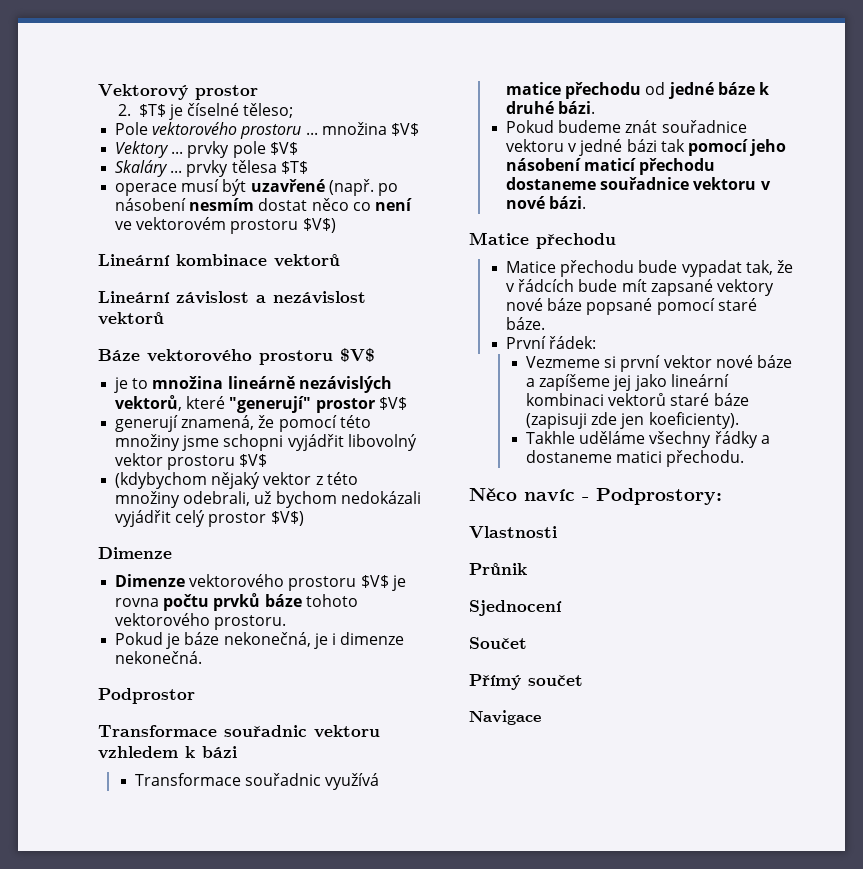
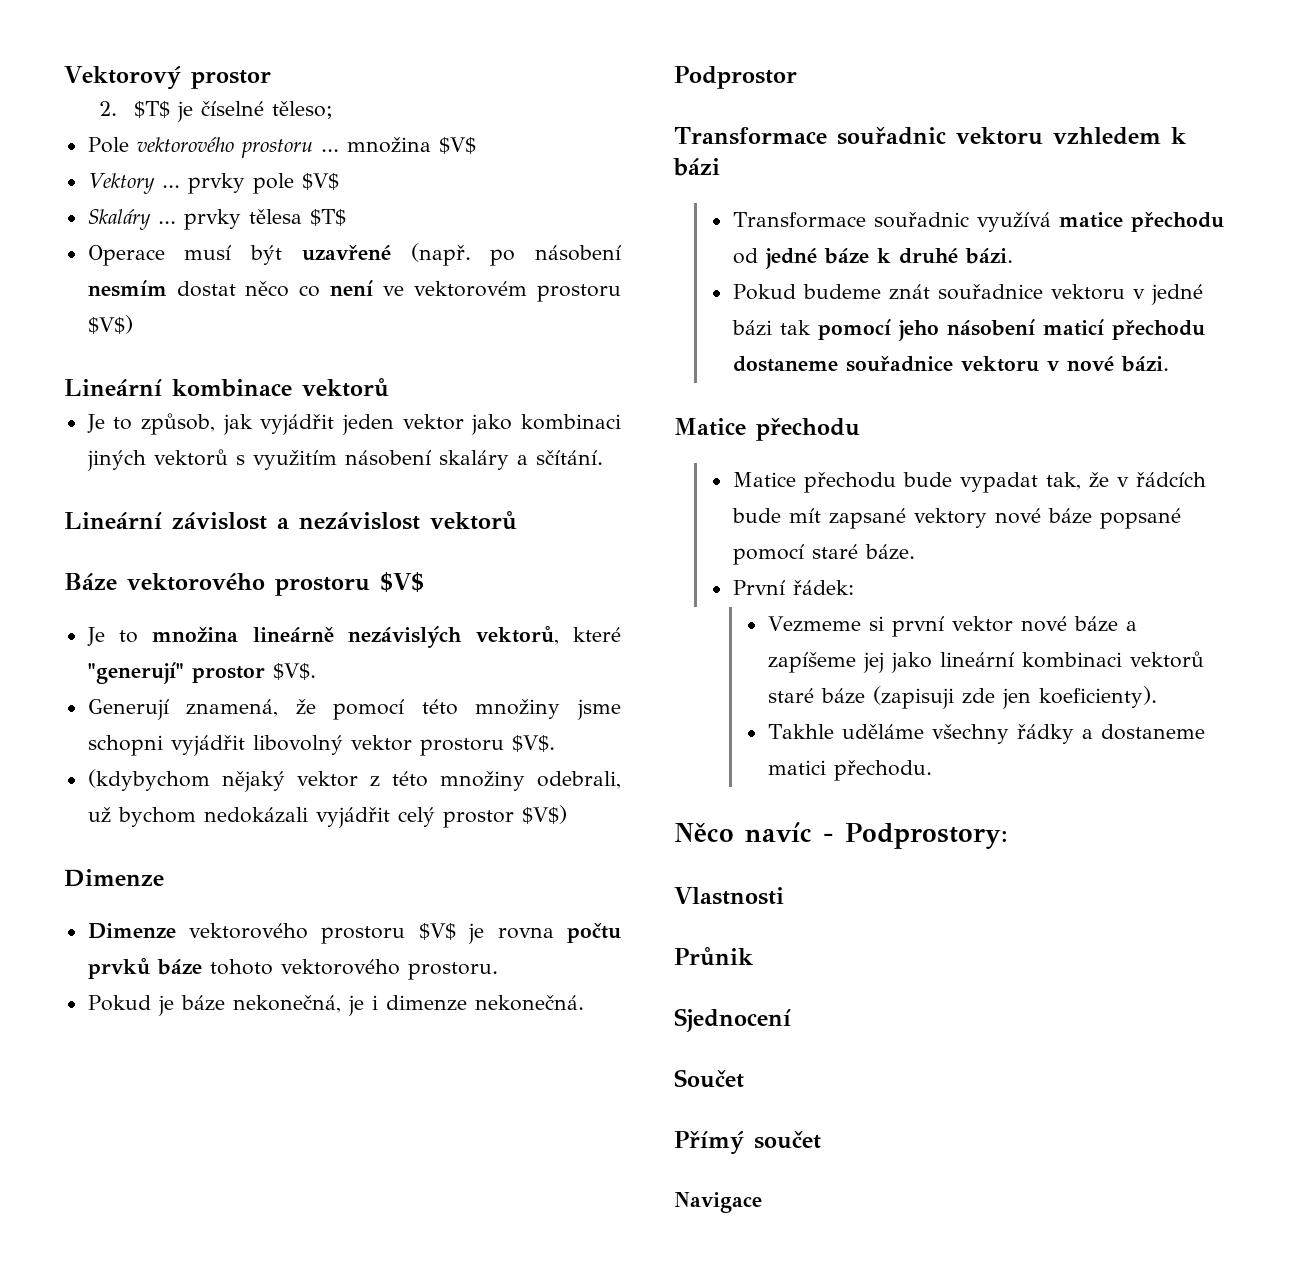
[115,183,178,196] operace -> [87,245,165,266] Operace
(340, 260) none -> [86,413,621,435] [86,449,603,471] // Je to způsob, jak vyjádřit jeden vektor jako kombinaci jiných vektorů s využitím násobení skaláry a sčítání.
[114,377,129,393] je -> [86,627,105,646] Je
[378,397,407,410] [115,415,179,432] $V$ // generují -> [272,663,316,680] [87,699,169,720] $V$. // Generují
[239,454,268,467] $V$ -> [511,735,555,752] $V$.

